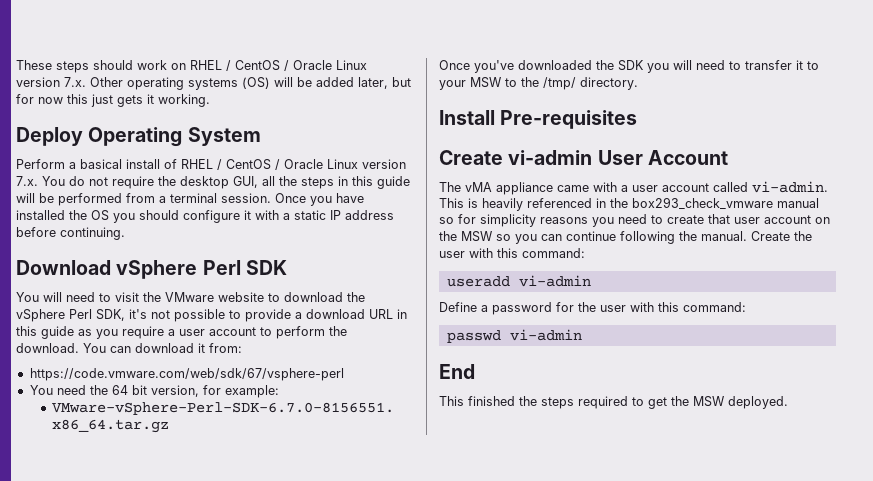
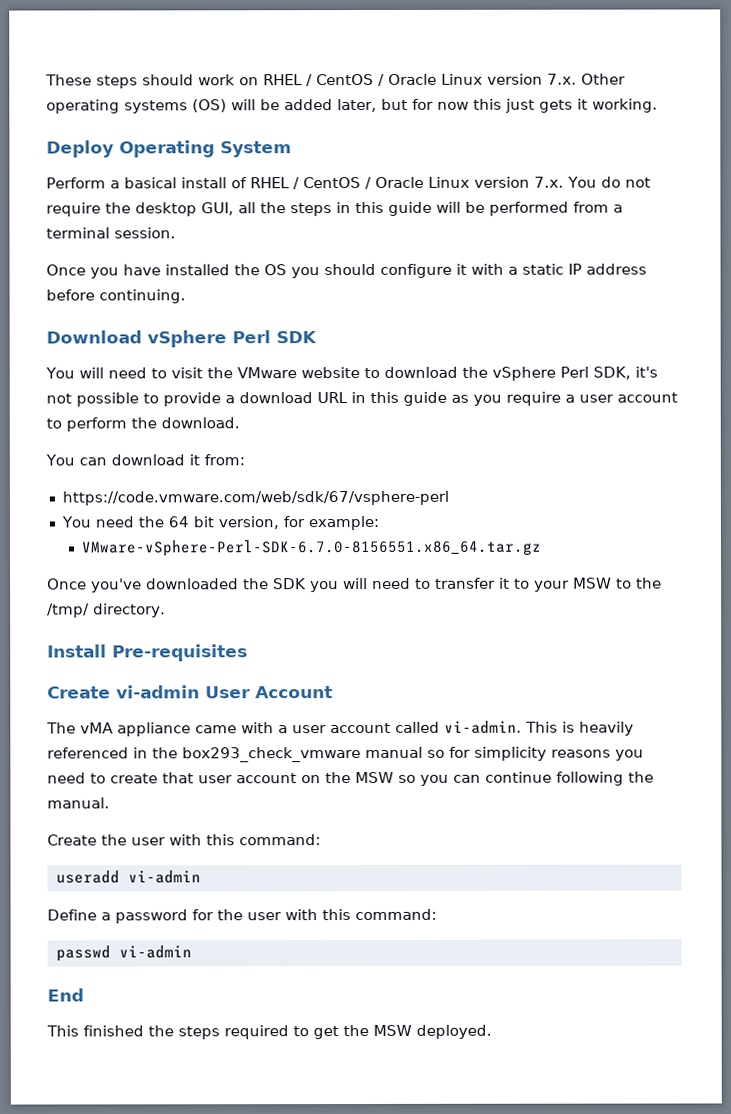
(271, 198) none -> (176, 233) //
(79, 348) none -> (240, 423) //
(747, 236) none -> (110, 803) //

